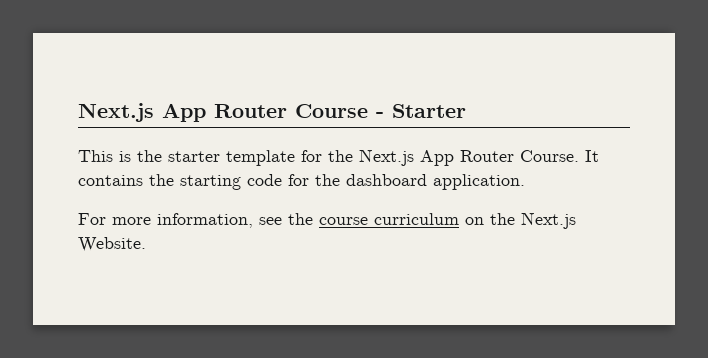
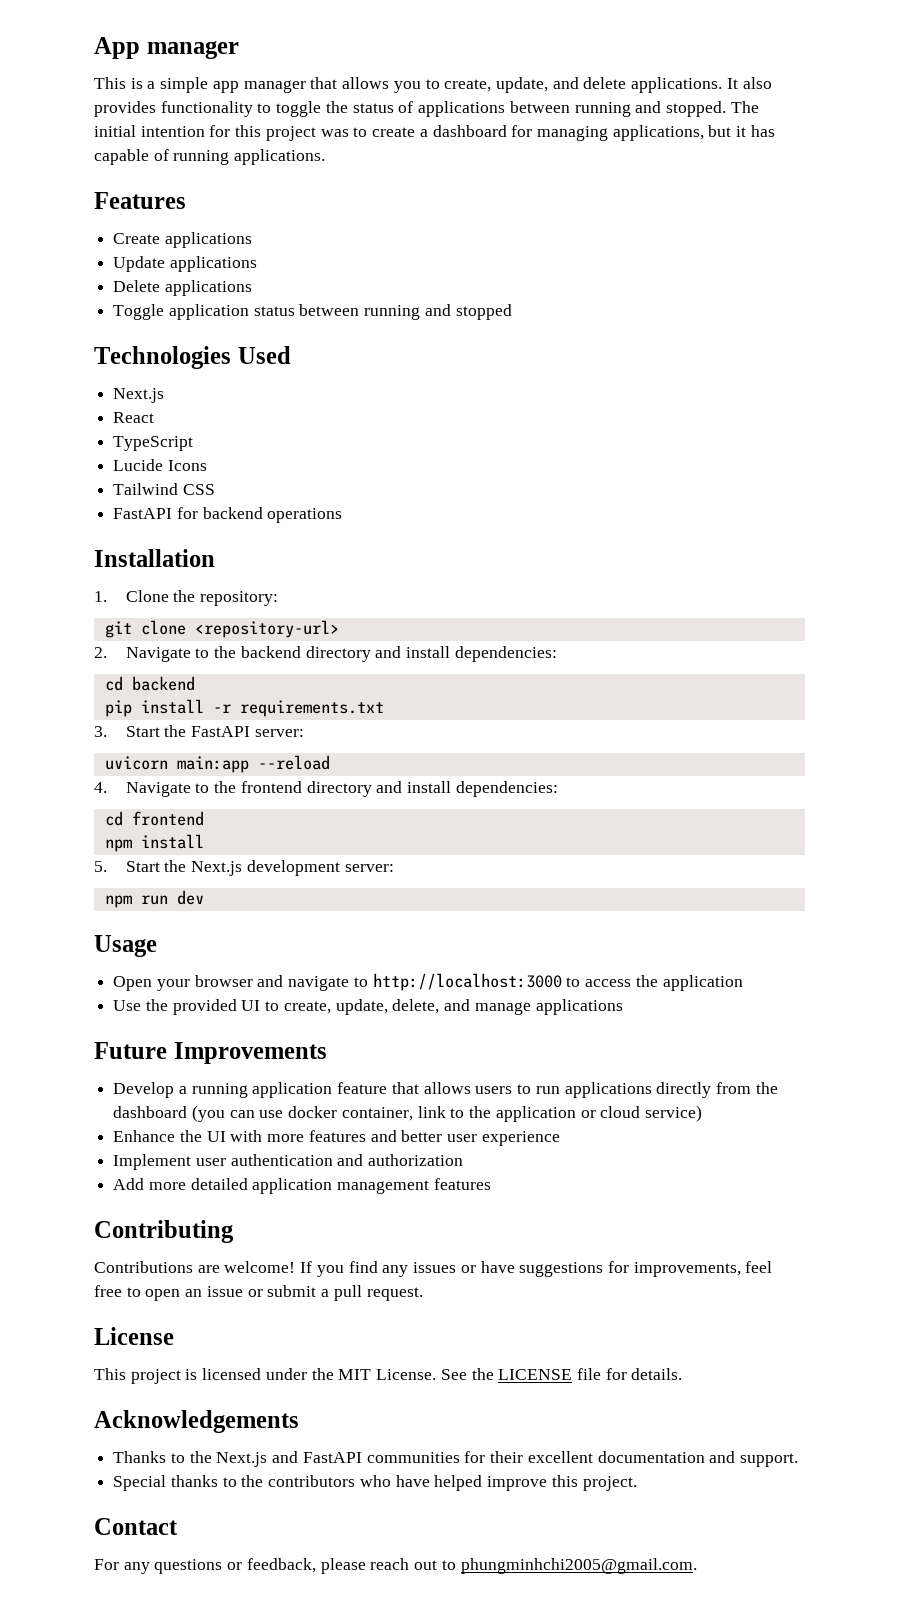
[78,103,466,122] [78,149,599,166] [78,174,525,190] [78,212,576,229] [78,237,146,252] Next.js App Router Course - Starter // This is the starter template for the Next.js App Router Course. It contains the starting code for the dashboard application. // For more information, see the course curriculum on the Next.js Website. -> [94,37,239,59] [94,77,772,93] [94,101,759,117] [94,125,775,141] [94,149,326,165] [94,192,186,209] [113,232,252,248] [113,256,257,272] [113,280,252,296] [113,304,512,320] [94,346,291,369] [113,388,165,403] [113,412,155,423] [113,436,194,451] [113,459,207,471] [113,483,215,495] [113,507,343,523] [94,549,215,567] [94,590,279,606] [104,620,339,638] [94,646,557,662] [104,676,195,691] [104,699,384,717] [94,725,304,737] [104,755,330,773] [94,781,558,797] [104,811,204,826] [104,834,204,852] [94,860,394,876] [104,890,204,908] [94,935,157,957] [113,973,743,991] [113,999,623,1015] [94,1042,327,1064] [113,1082,778,1098] [113,1105,702,1122] [113,1130,560,1146] [113,1154,464,1170] [113,1178,491,1194] [94,1220,234,1243] [94,1261,773,1277] [94,1285,423,1301] [94,1327,174,1345] [94,1368,683,1384] [94,1410,299,1433] [113,1451,798,1467] [113,1475,637,1491] [94,1518,178,1535] [94,1558,697,1574] App manager // This is a simple app manager that allows you to create, update, and delete applications. It also provides functionality to toggle the status of applications between running and stopped. The initial intention for this project was to create a dashboard for managing applications, but it has capable of running applications. // Features // Create applications // Update applications // Delete applications // Toggle application status between running and stopped // Technologies Used // Next.js // React // TypeScript // Lucide Icons // Tailwind CSS // FastAPI for backend operations // Installation // 1. Clone the repository: // git clone <repository-url> // 2. Navigate to the backend directory and install dependencies: // cd backend // pip install -r requirements.txt // 3. Start the FastAPI server: // uvicorn main:app --reload // 4. Navigate to the frontend directory and install dependencies: // cd frontend // npm install // 5. Start the Next.js development server: // npm run dev // Usage // Open your browser and navigate to http://localhost:3000 to access the application // Use the provided UI to create, update, delete, and manage applications // Future Improvements // Develop a running application feature that allows users to run applications directly from the dashboard (you can use docker container, link to the application or cloud service) // Enhance the UI with more features and better user experience // Implement user authentication and authorization // Add more detailed application management features // Contributing // Contributions are welcome! If you find any issues or have suggestions for improvements, feel free to open an issue or submit a pull request. // License // This project is licensed under the MIT License. See the LICENSE file for details. // Acknowledgements // Thanks to the Next.js and FastAPI communities for their excellent documentation and support. // Special thanks to the contributors who have helped improve this project. // Contact // For any questions or feedback, please reach out to phungminhchi2005@gmail.com.

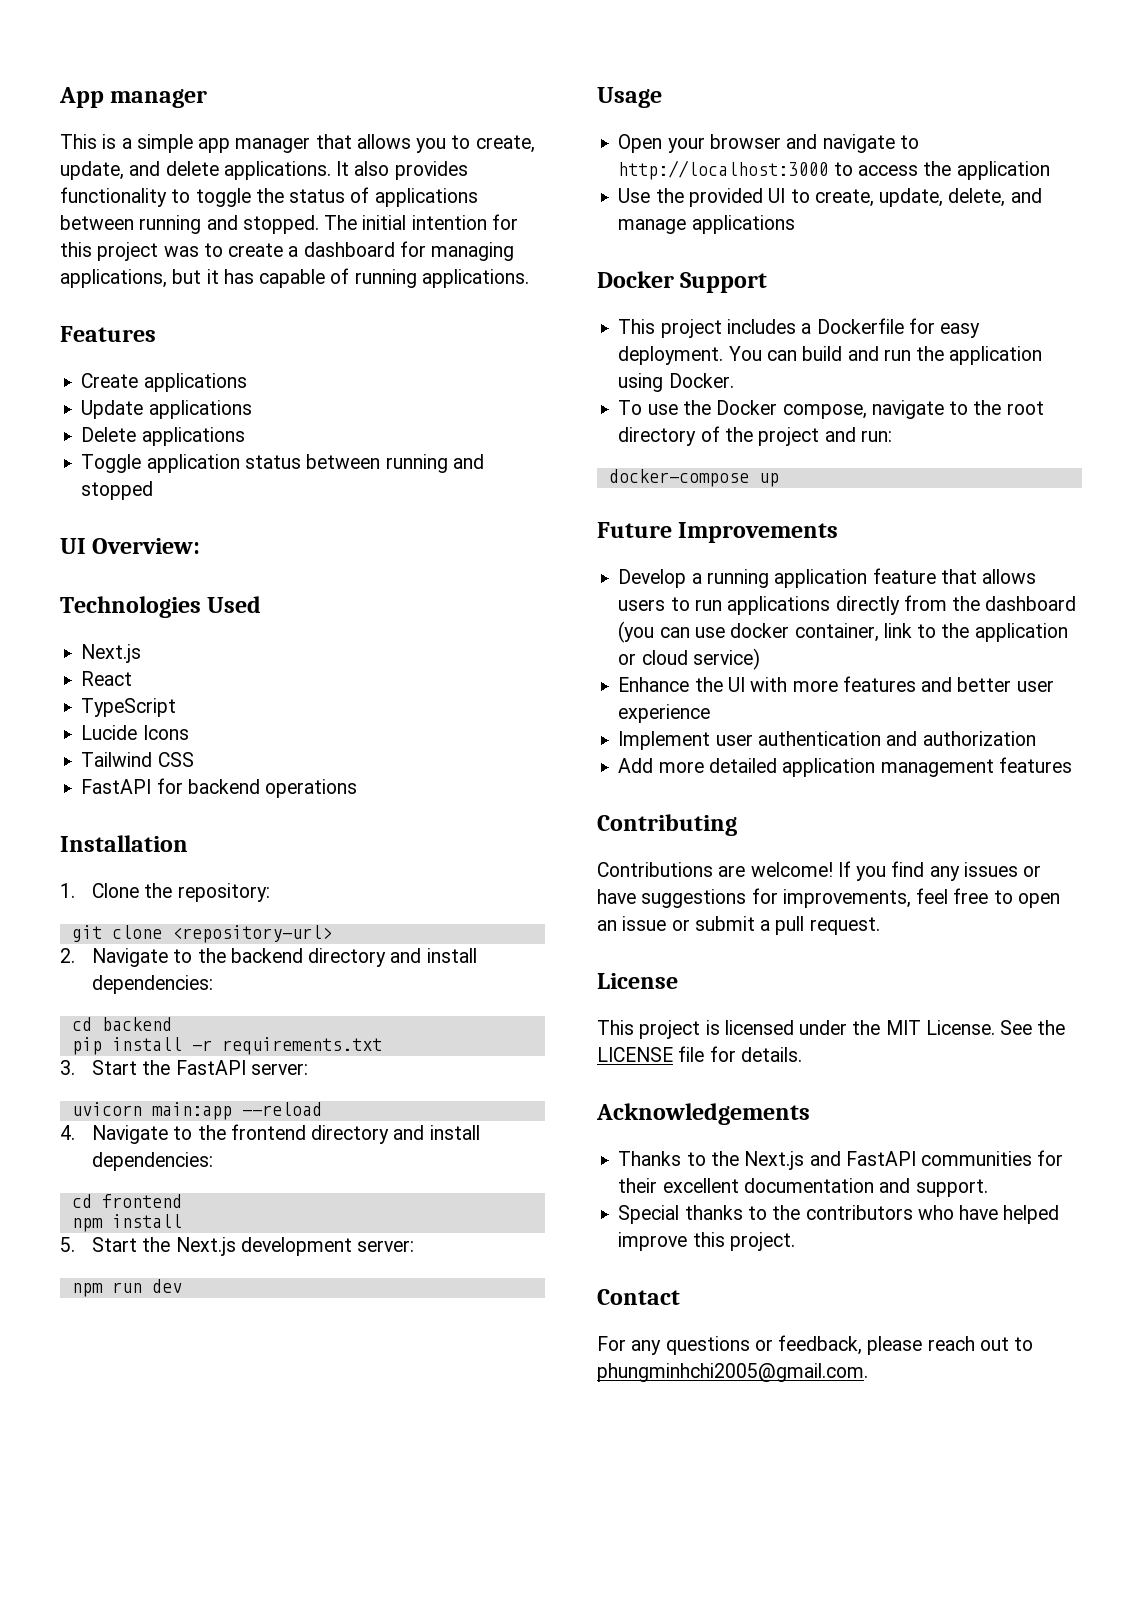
(512, 312) none -> [60,538,201,554] // UI Overview:
(623, 1007) none -> [597,271,768,293] [618,318,981,338] [618,346,1043,365] [618,373,734,392] [618,400,1044,419] [618,426,892,446] [608,469,779,487] // Docker Support // This project includes a Dockerfile for easy deployment. You can build and run the application using Docker. // To use the Docker compose, navigate to the root directory of the project and run: // docker-compose up

